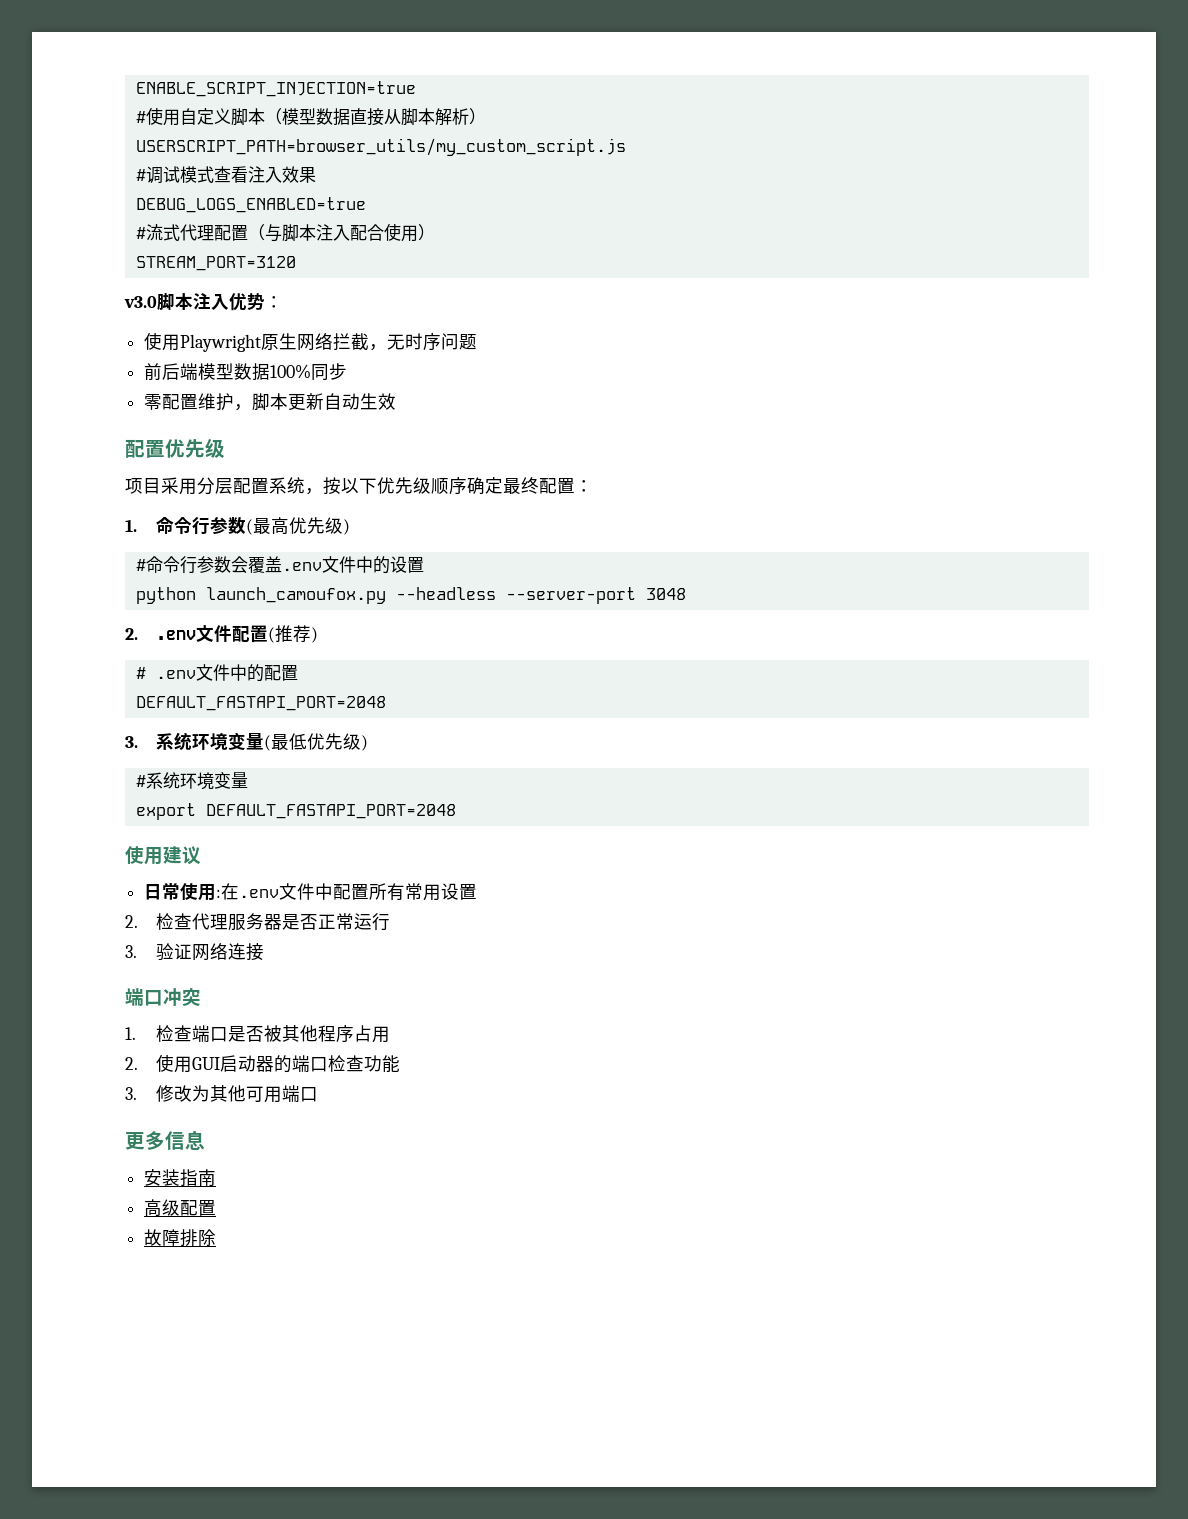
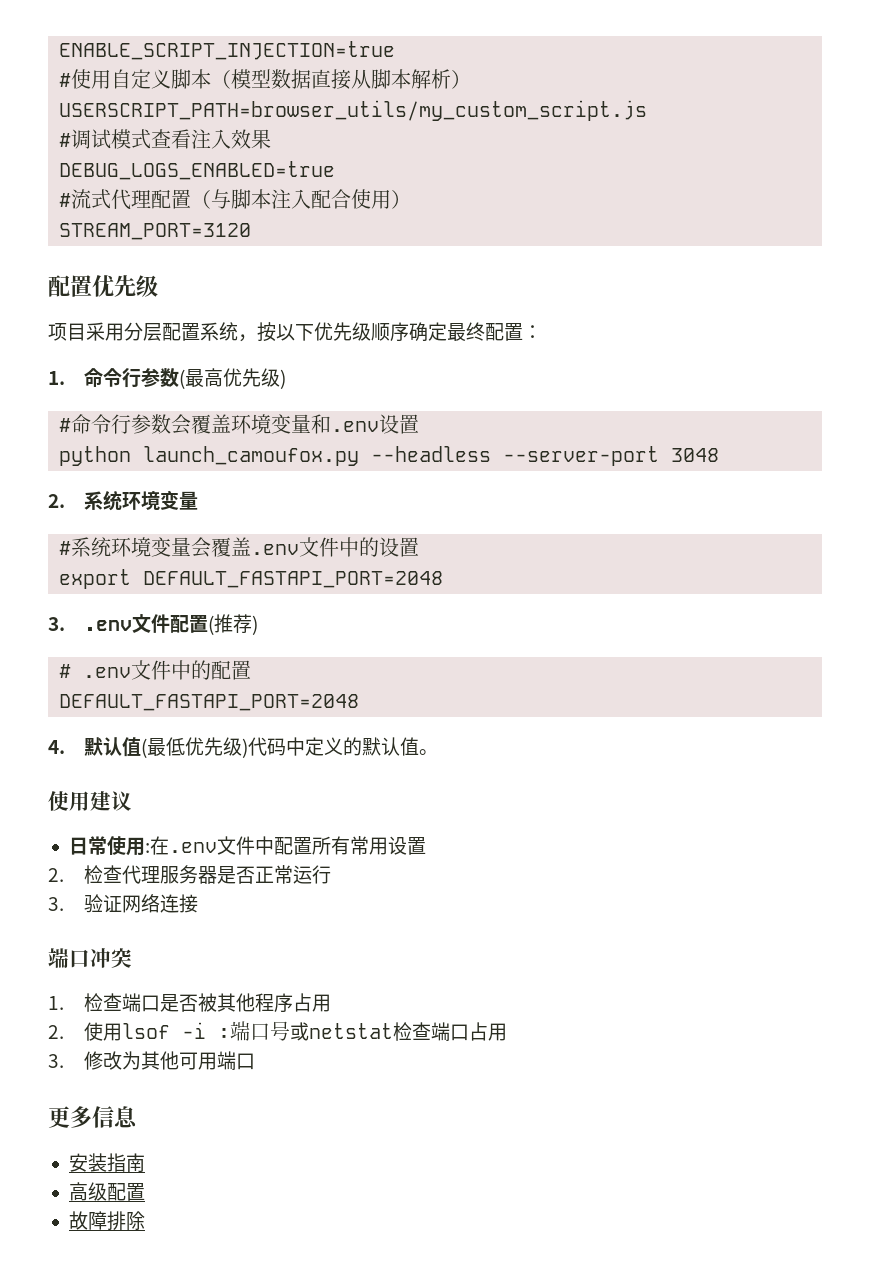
[124,293,283,311] [144,332,478,352] [144,363,348,381] [144,393,397,411] // v3.0脚本注入优势： // 使用Playwright原生网络拦截，无时序问题 // 前后端模型数据100%同步 // 零配置维护，脚本更新自动生效 -> (252, 231) none
[281,556,424,574] [135,587,686,604] [125,628,138,640] .env文件中的设置 // python launch_camoufox.py --headless --server-port 3048 // 2. -> [231,414,420,434] [59,446,720,466] [48,490,198,511] [59,537,420,558] [59,569,444,589] [48,617,65,631] 环境变量和.env设置 // python launch_camoufox.py --headless --server-port 3048 // 2.系统环境变量 // #系统环境变量会覆盖.env文件中的设置 // export DEFAULT_FASTAPI_PORT=2048 // 3.
[125,732,265,751] 3.系统环境变量 -> [48,737,141,757] 4.默认值
[135,772,248,790] [135,803,456,820] // #系统环境变量 // export DEFAULT_FASTAPI_PORT=2048 -> [247,737,438,756] 代码中定义的默认值。
[192,1055,401,1073] GUI启动器的端口检查功能 -> [121,1021,507,1041] lsof -i :端口号或netstat检查端口占用

